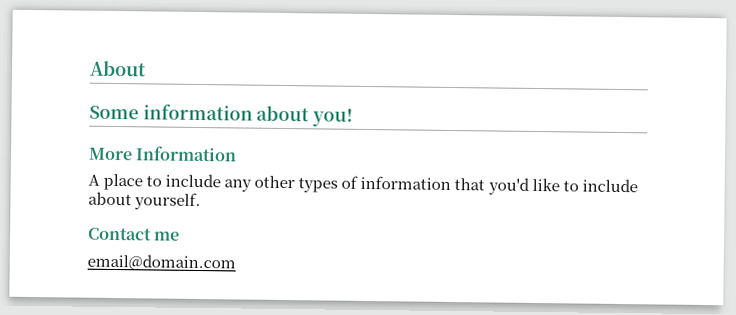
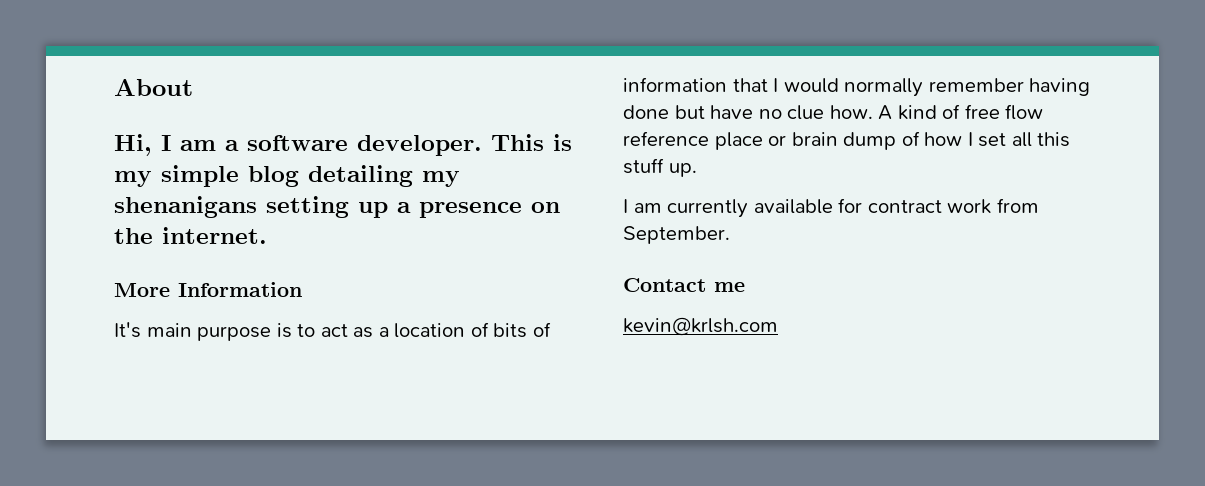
[89,103,354,127] [88,146,238,162] [88,173,638,195] [88,191,202,211] Some information about you! // More Information // A place to include any other types of information that you'd like to include about yourself. -> [114,134,572,156] [114,165,460,187] [114,196,560,218] [114,227,267,244] [114,282,302,297] [114,322,551,341] [623,77,1091,97] [623,104,1044,120] [623,131,1071,150] [623,158,697,177] [623,198,1039,218] [623,226,730,244] Hi, I am a software developer. This is my simple blog detailing my shenanigans setting up a presence on the internet. // More Information // It's main purpose is to act as a location of bits of information that I would normally remember having done but have no clue how. A kind of free flow reference place or brain dump of how I set all this stuff up. // I am currently available for contract work from September.
[87,253,236,272] email@domain.com -> [623,317,778,336] kevin@krlsh.com

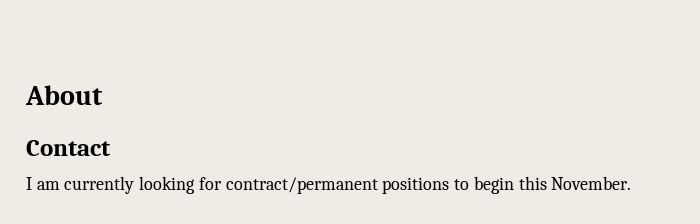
[114,134,572,156] [114,165,460,187] [114,196,560,218] [114,227,267,244] [114,282,302,297] [114,322,551,341] [623,77,1091,97] [623,104,1044,120] [623,131,1071,150] [623,158,697,177] [623,198,1039,218] [623,226,730,244] [623,278,745,292] [623,317,778,336] Hi, I am a software developer. This is my simple blog detailing my shenanigans setting up a presence on the internet. // More Information // It's main purpose is to act as a location of bits of information that I would normally remember having done but have no clue how. A kind of free flow reference place or brain dump of how I set all this stuff up. // I am currently available for contract work from September. // Contact me // kevin@krlsh.com -> [26,140,111,156] [26,176,632,194] Contact // I am currently looking for contract/permanent positions to begin this November.

